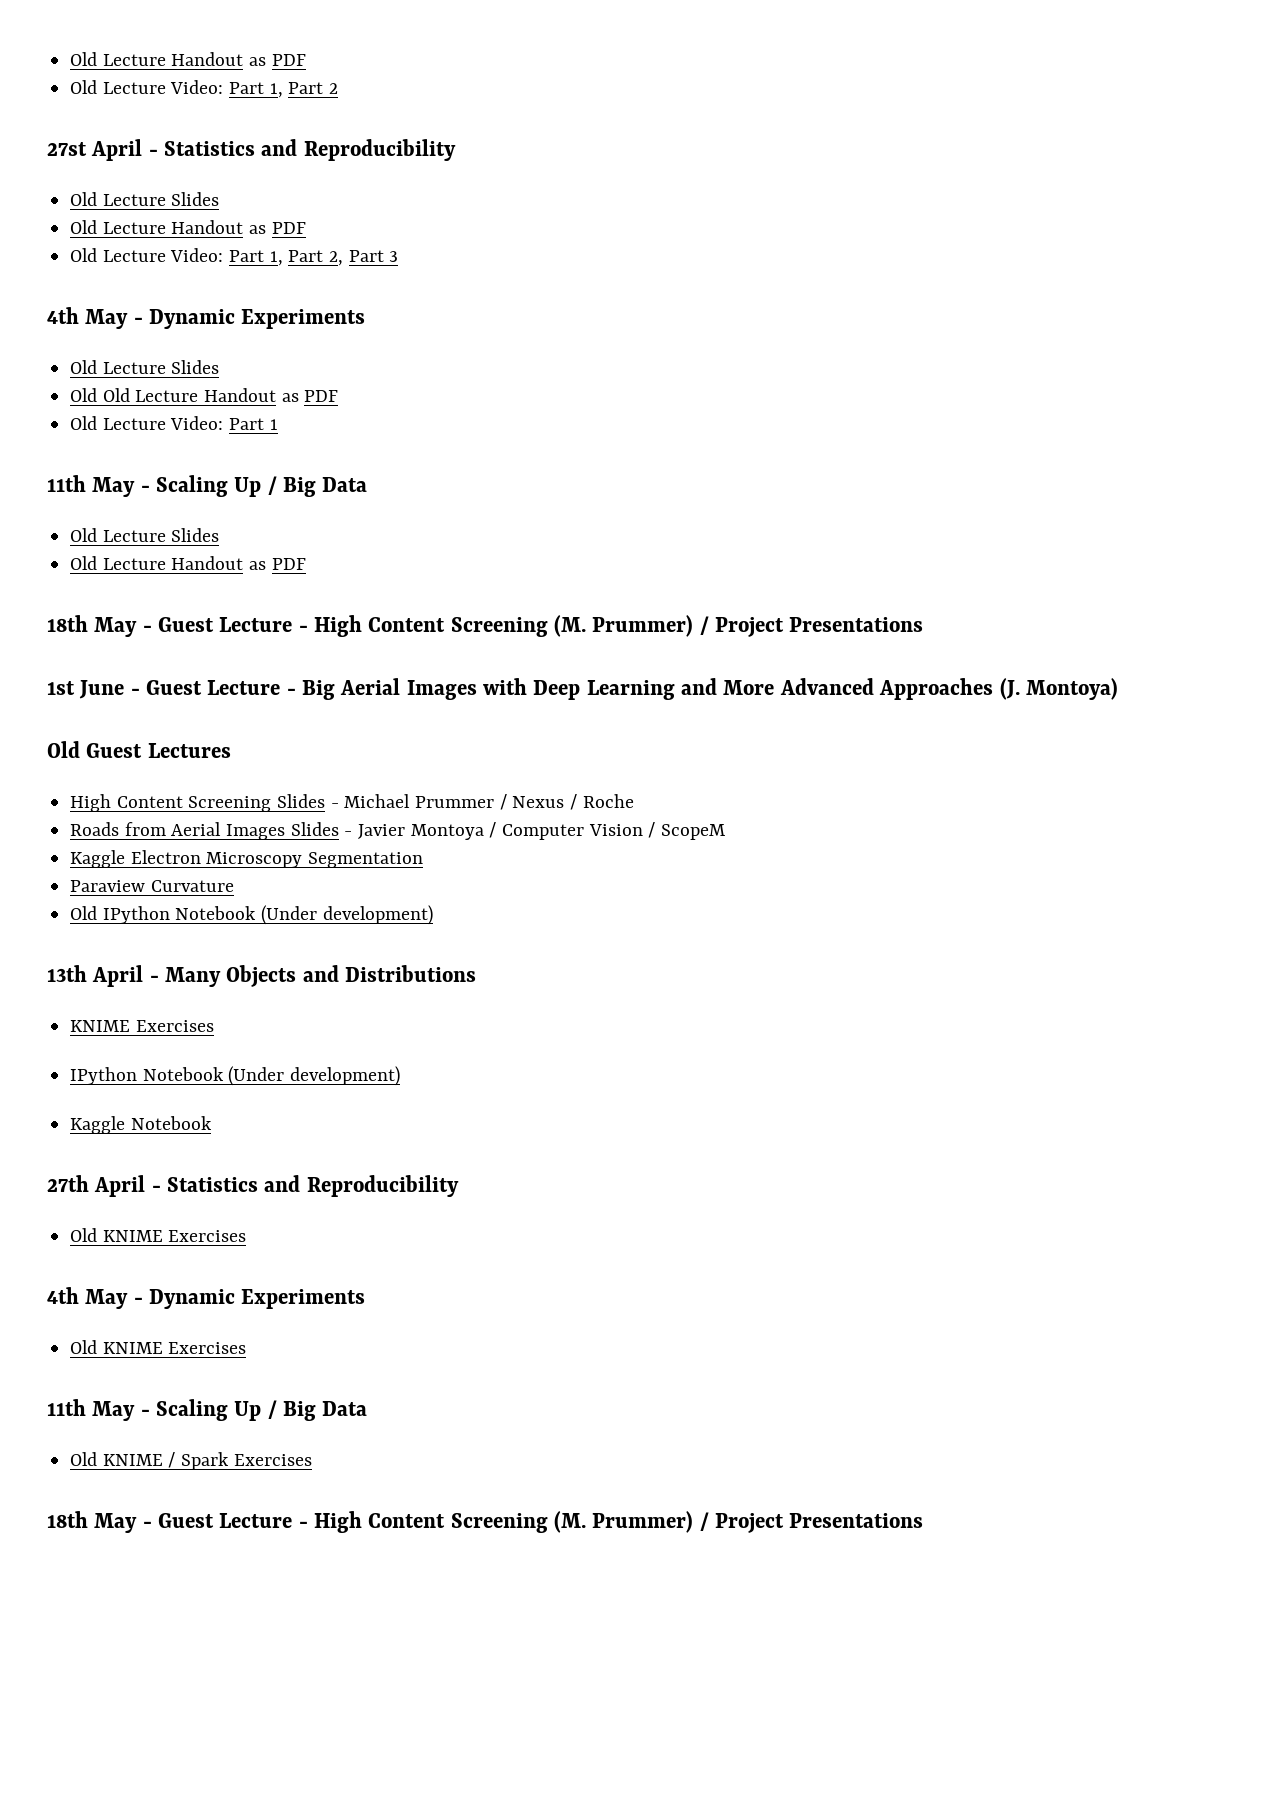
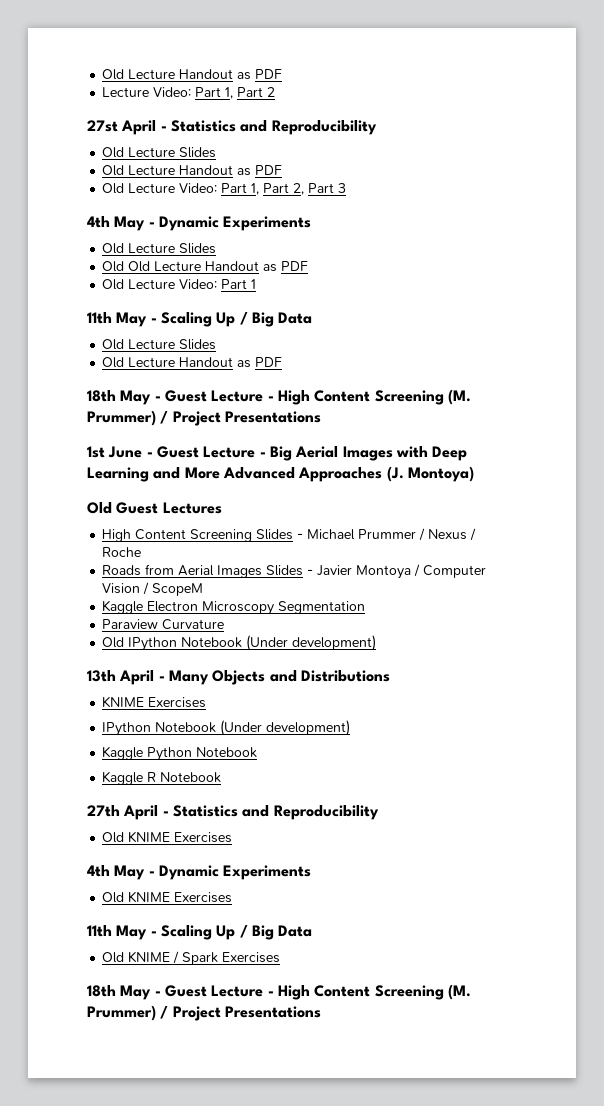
[70,52,306,66] [70,80,98,94] Old Lecture Handout as PDF // Old -> [102,69,283,80] Old Lecture Handout as PDF //
(126, 1125) none -> [147,747,258,761] [102,771,157,785] Python Notebook // Kaggle R

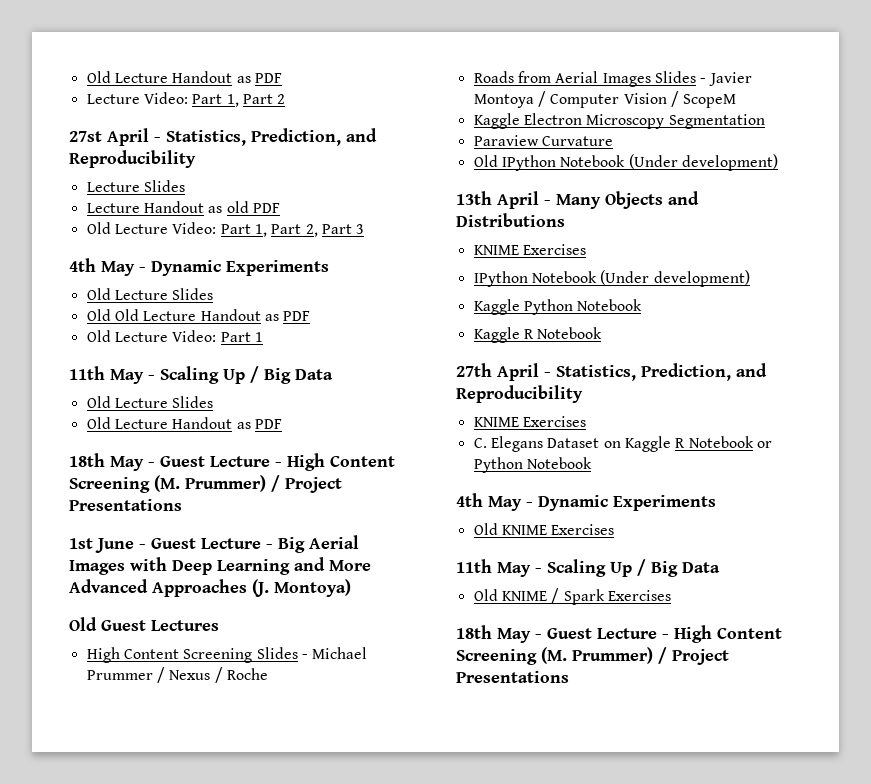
[170,120,377,135] [102,147,217,158] [102,165,252,176] Statistics and Reproducibility // Old Lecture Slides // Old Lecture Handout as -> [166,128,377,146] [69,150,196,168] [86,180,185,192] [86,201,249,213] Statistics, Prediction, and Reproducibility // Lecture Slides // Lecture Handout as old
[172,805,379,820] [102,831,233,843] Statistics and Reproducibility // Old KNIME Exercises -> [556,363,767,381] [456,385,583,403] [473,416,586,427] [473,436,772,452] [473,457,592,473] Statistics, Prediction, and Reproducibility // KNIME Exercises // C. Elegans Dataset on Kaggle R Notebook or Python Notebook

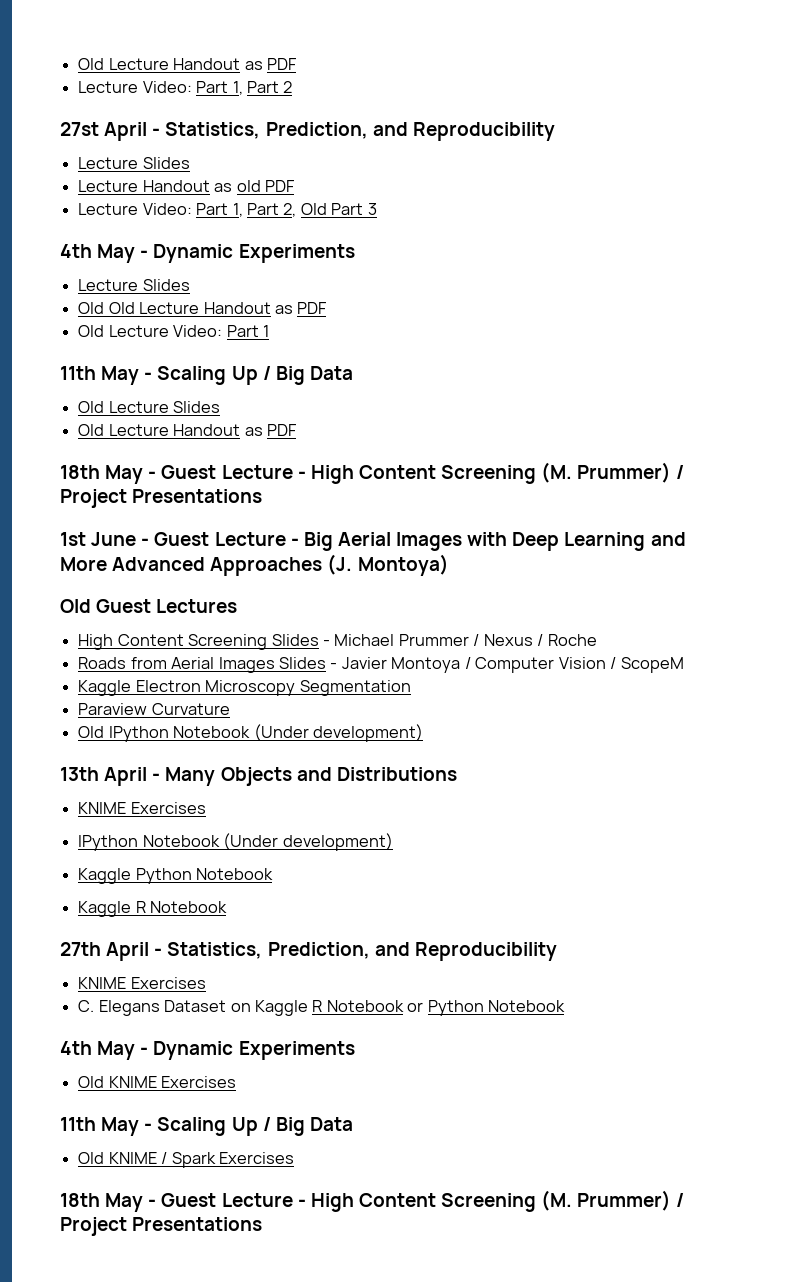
[86,222,111,234] Old -> (294, 186) none
(318, 230) none -> [300,203,327,215] Old
[86,288,111,300] Old -> (355, 253) none

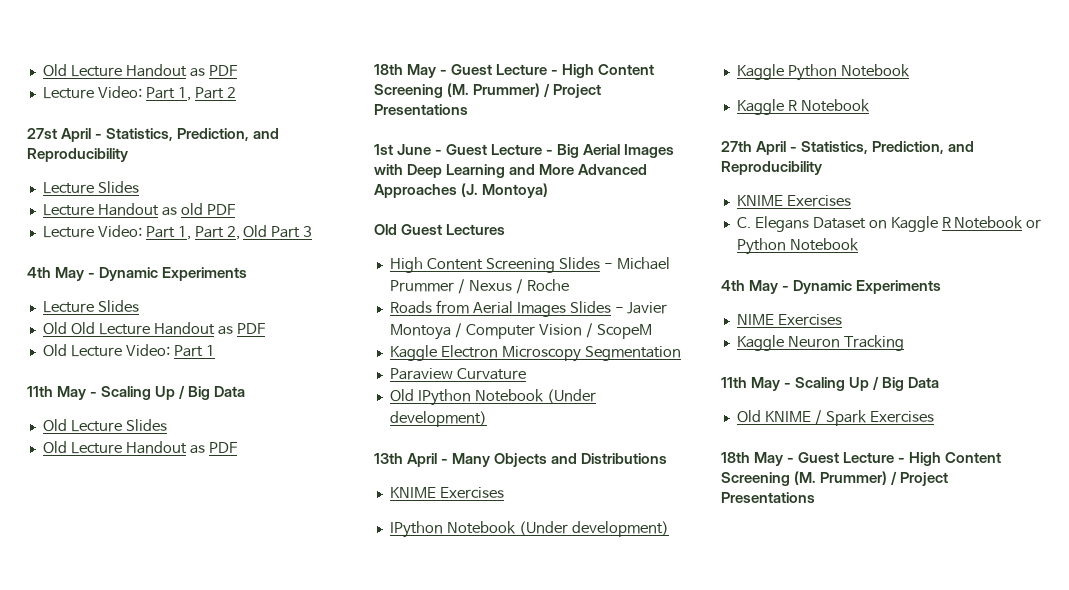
[78,1076,237,1088] Old KNIME Exercises -> [736,314,842,326] [736,335,904,351] NIME Exercises // Kaggle Neuron Tracking

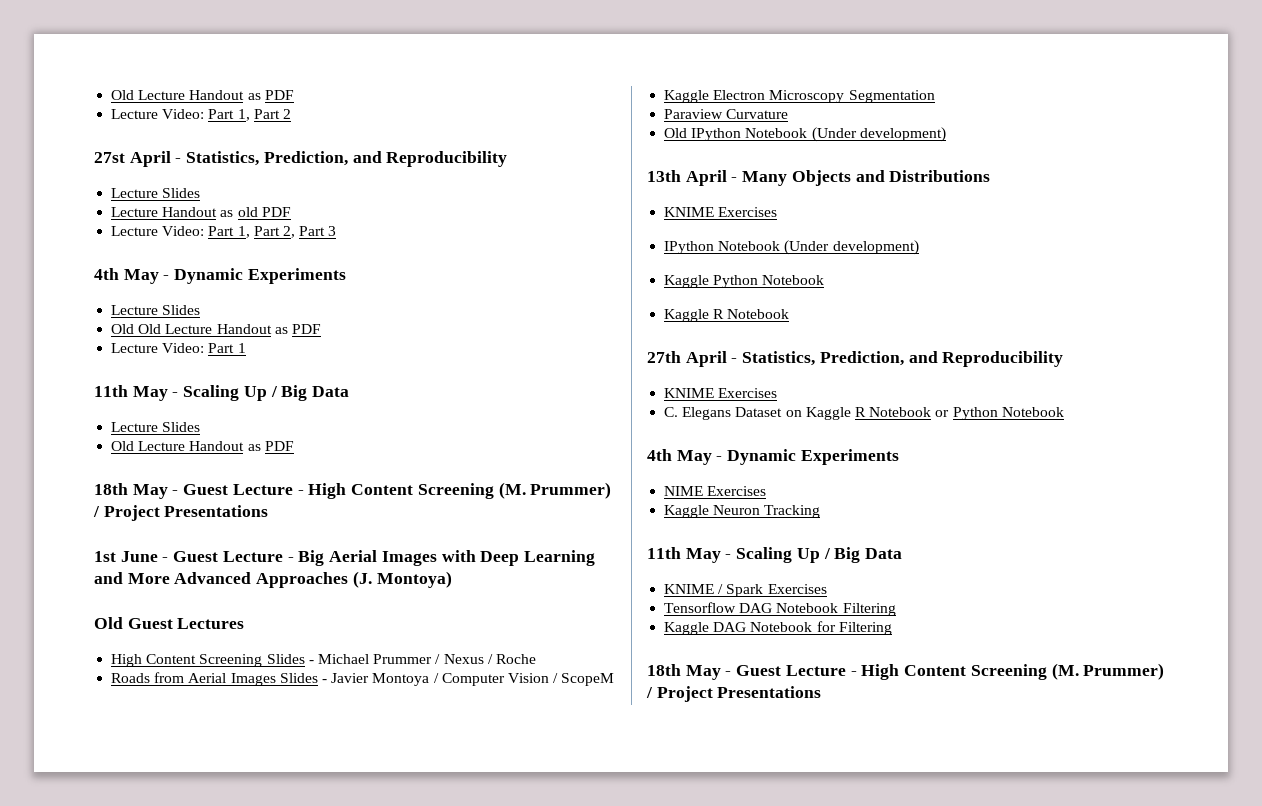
[243,225,268,238] Old -> (295, 232) none
[42,344,67,357] Old -> (321, 329) none
[42,419,67,432] Old -> (350, 391) none
[736,410,761,423] Old -> (903, 553) none
(934, 417) none -> [664,602,896,616] [664,621,892,635] // Tensorflow DAG Notebook Filtering // Kaggle DAG Notebook for Filtering

